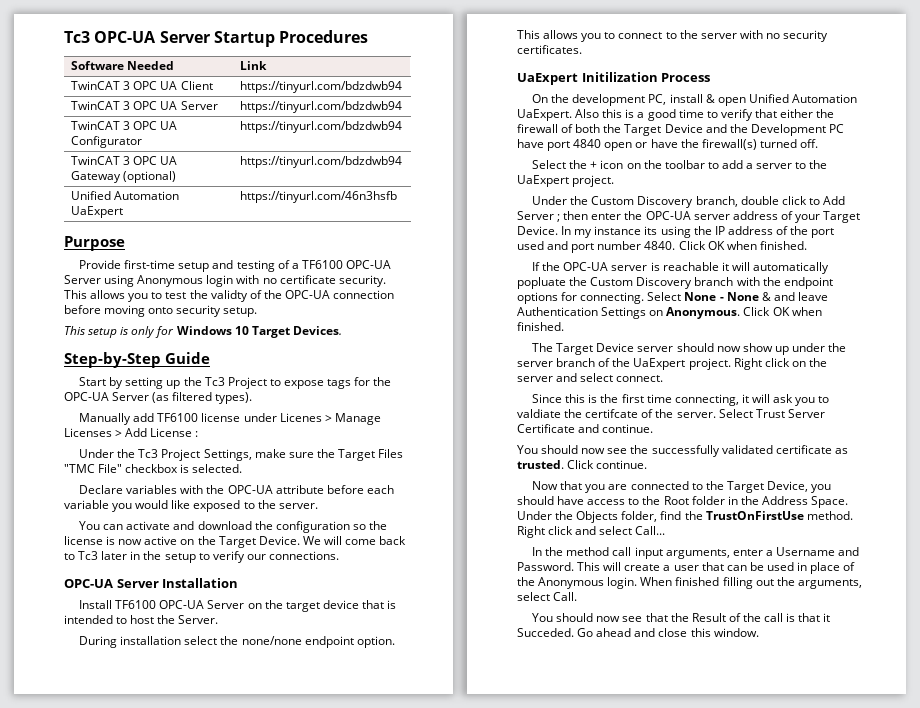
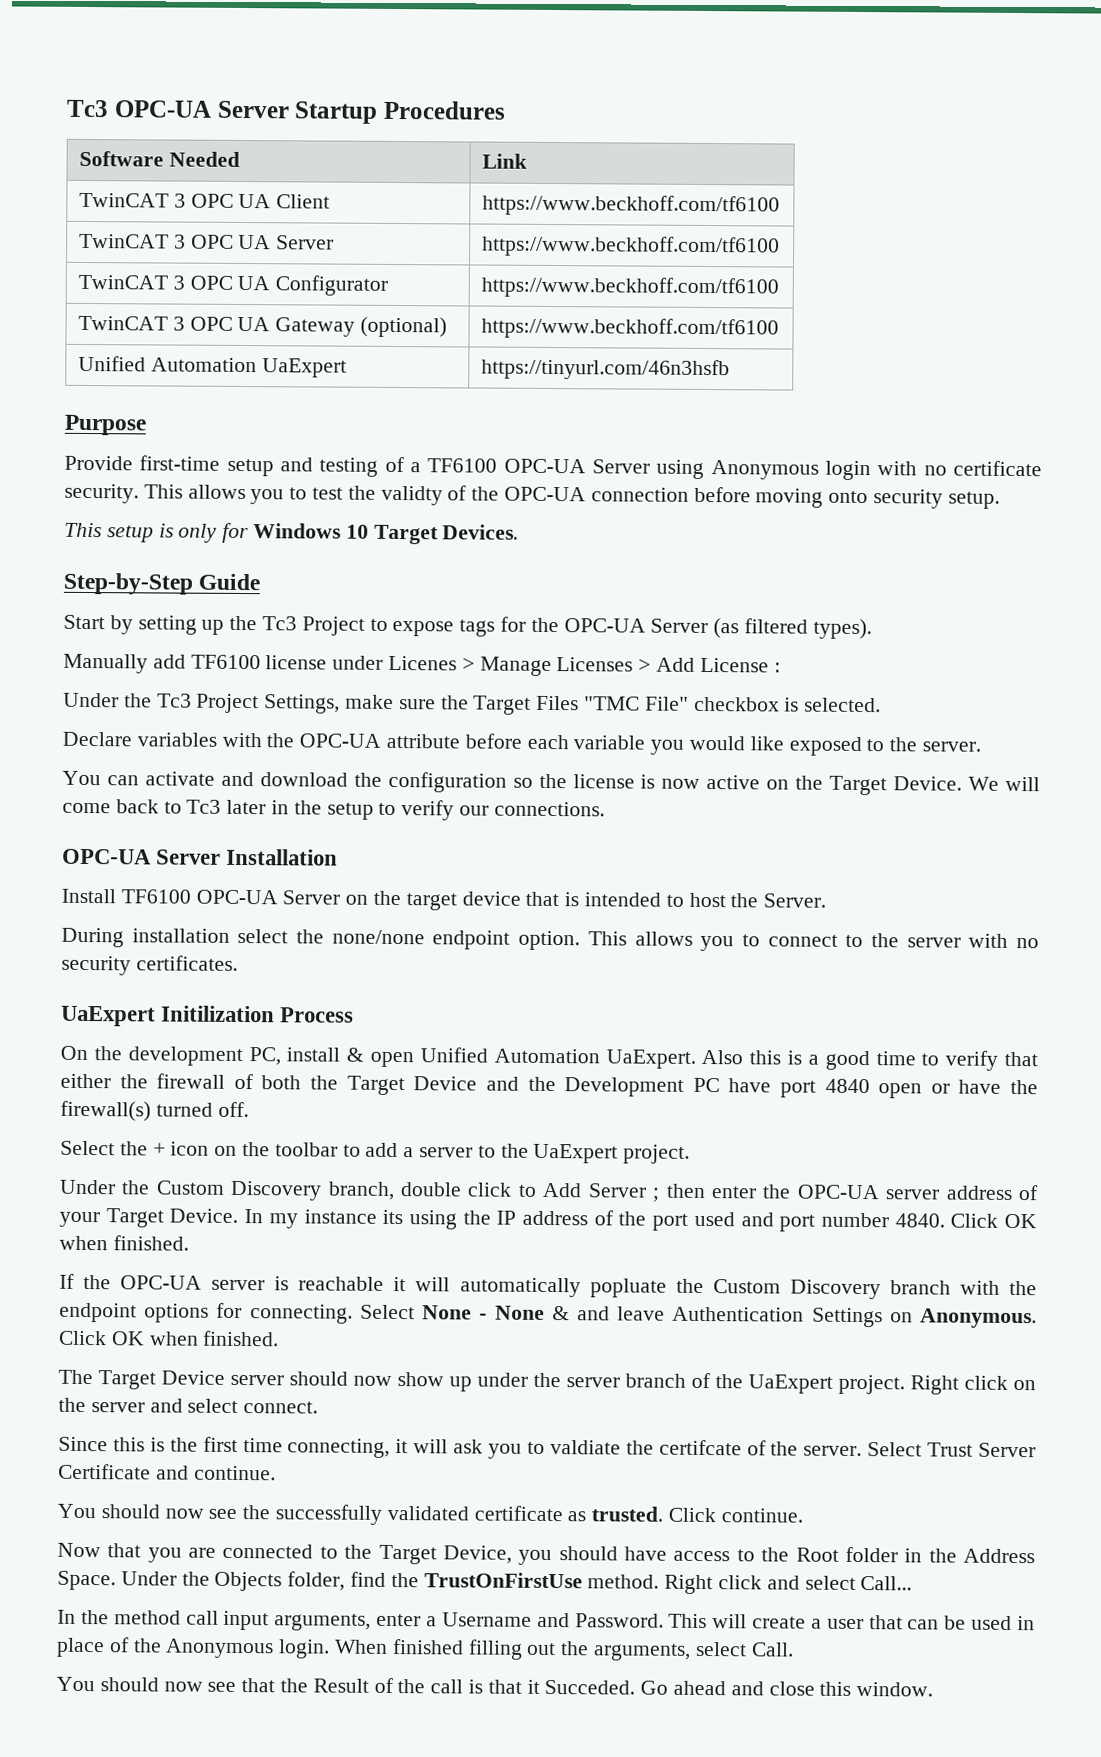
[240,81,403,93] https://tinyurl.com/bdzdwb94 -> [481,194,780,217] https://www.beckhoff.com/tf6100
[240,101,403,113] https://tinyurl.com/bdzdwb94 -> [481,235,780,258] https://www.beckhoff.com/tf6100
[240,121,403,133] https://tinyurl.com/bdzdwb94 -> [480,276,779,299] https://www.beckhoff.com/tf6100
[240,156,403,168] https://tinyurl.com/bdzdwb94 -> [480,317,779,340] https://www.beckhoff.com/tf6100

